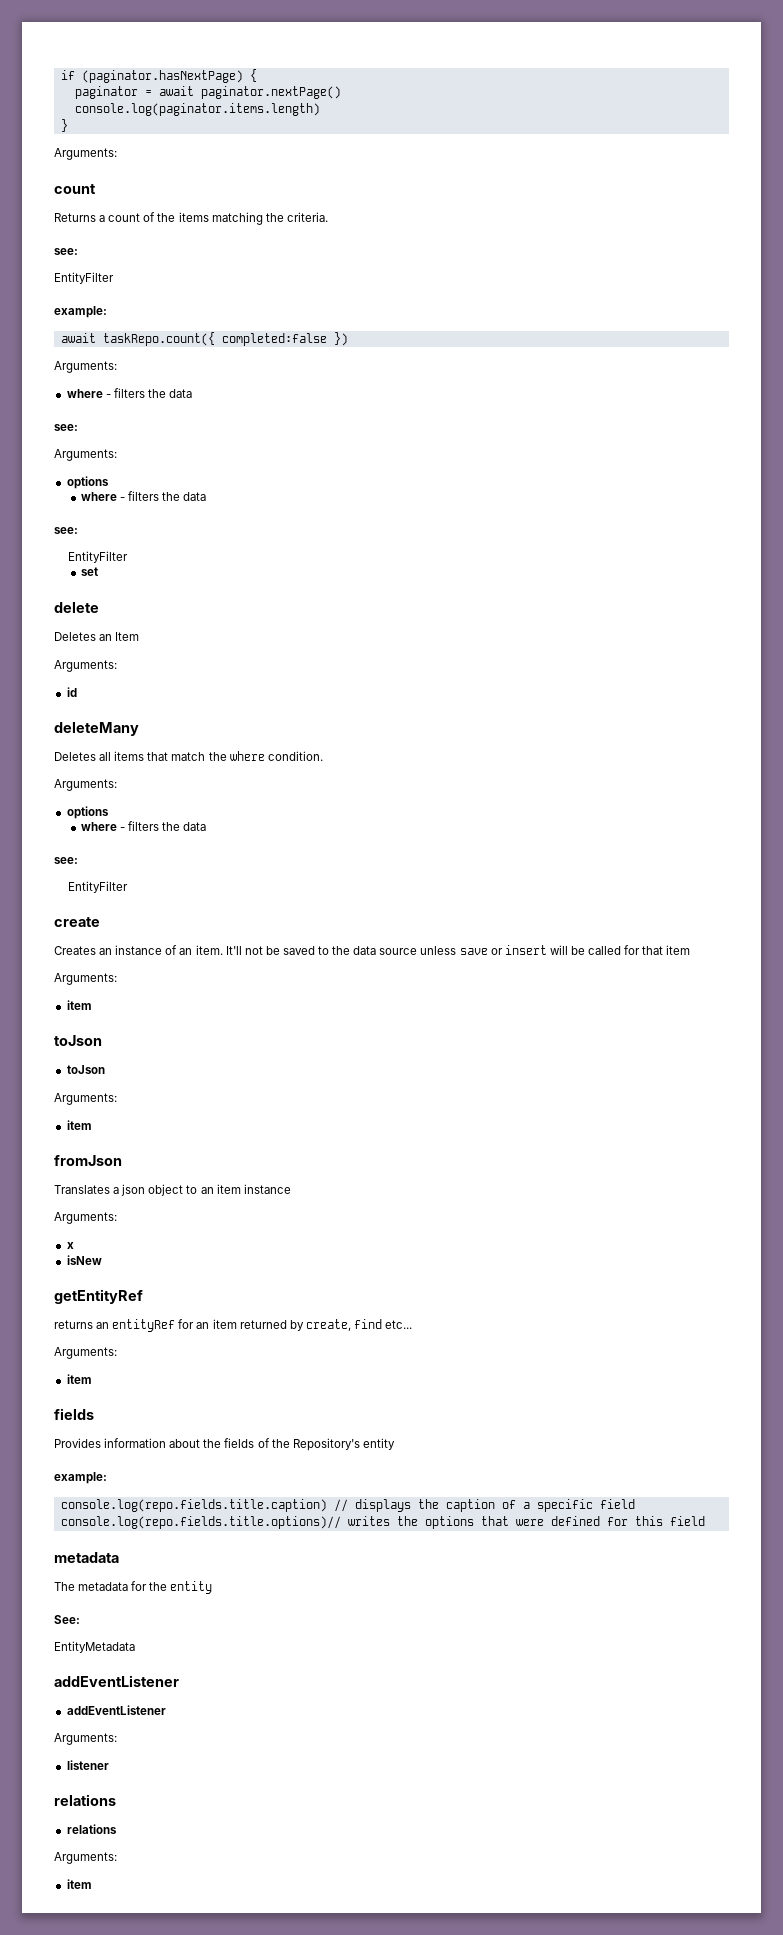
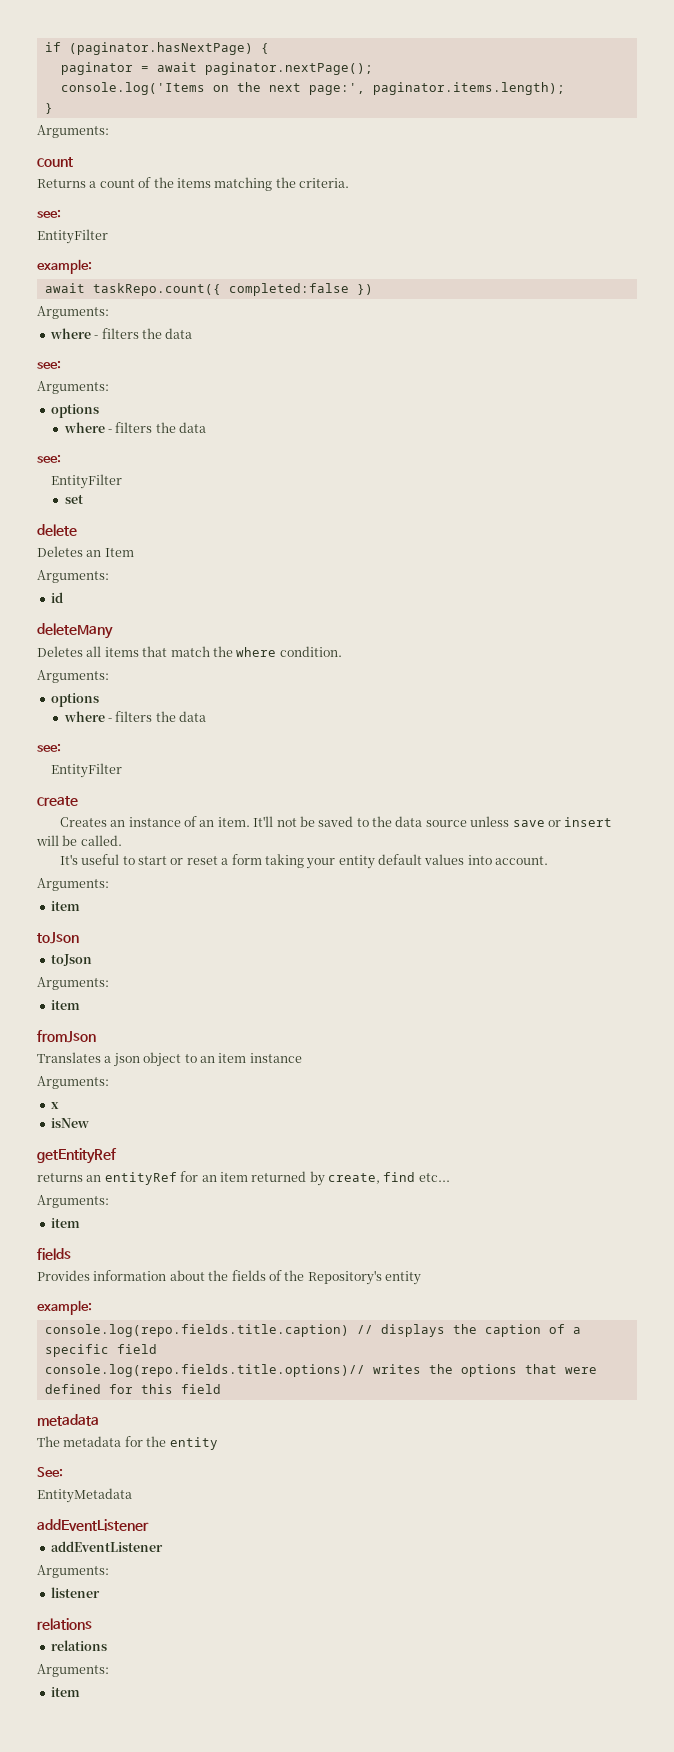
[200,86,341,99] [74,103,320,116] paginator.nextPage() // console.log(paginator.items.length) -> [204,62,373,75] [60,82,565,95] paginator.nextPage(); // console.log('Items on the next page:', paginator.items.length);
[588,945,691,955] called for that item -> [80,835,122,846] [59,854,549,869] called. // It's useful to start or reset a form taking your entity default values into account.

